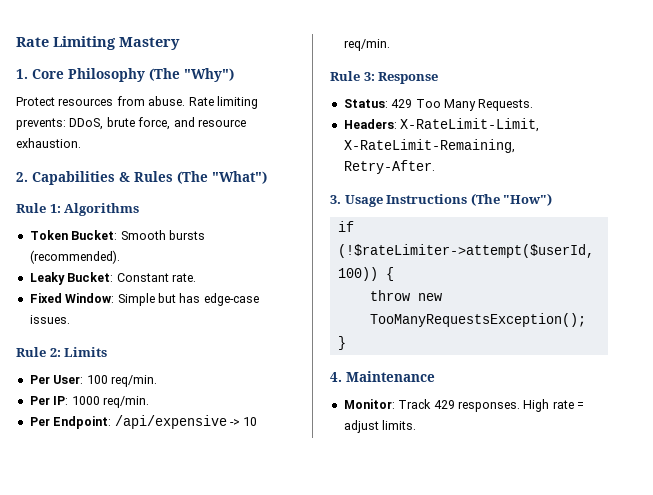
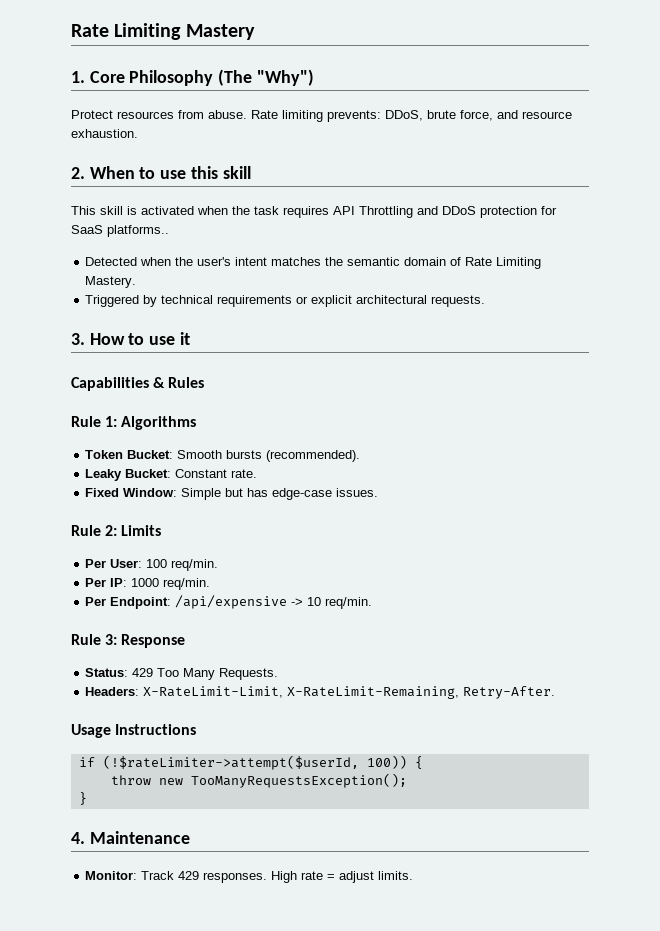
(28, 177) none -> [89,166,251,179] [71,206,557,218] [71,225,169,237] [85,257,542,269] [85,276,137,288] [85,295,486,307] [71,332,190,345] When to use this skill // This skill is activated when the task requires API Throttling and DDoS protection for SaaS platforms.. // Detected when the user's intent matches the semantic domain of Rate Limiting Mastery. // Triggered by technical requirements or explicit architectural requests. // 3. How to use it //
[177,171,267,184] (The "What") -> (205, 382) none
[330,195,341,204] 3. -> (556, 692) none
[470,193,553,206] (The "How") -> (197, 729) none

